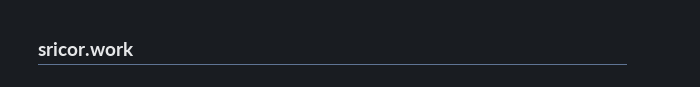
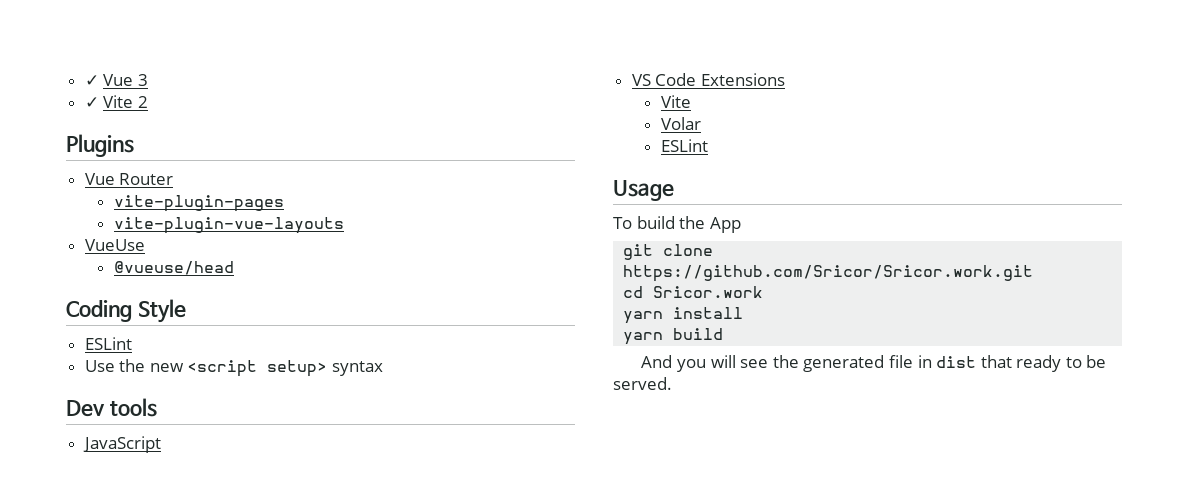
[38,42,134,56] sricor.work -> [84,74,148,86] [84,95,148,108] [66,134,134,157] [84,173,174,185] [113,195,284,212] [113,217,344,234] [84,239,145,251] [113,261,234,275] [66,299,186,323] [84,337,132,350] [84,359,384,377] [66,398,157,417] [82,436,161,453] [631,73,785,86] [660,95,691,108] [660,117,701,130] [660,139,708,152] [613,180,674,201] [613,216,741,233] [623,244,714,260] [623,265,1034,282] [623,286,764,298] [623,307,744,324] [623,328,724,345] [641,355,1107,372] [613,377,672,390] ✓ Vue 3 // ✓ Vite 2 // Plugins // Vue Router // vite-plugin-pages // vite-plugin-vue-layouts // VueUse // @vueuse/head // Coding Style // ESLint // Use the new <script setup> syntax // Dev tools // JavaScript // VS Code Extensions // Vite // Volar // ESLint // Usage // To build the App // git clone https://github.com/Sricor/Sricor.work.git // cd Sricor.work // yarn install // yarn build // And you will see the generated file in dist that ready to be served.

